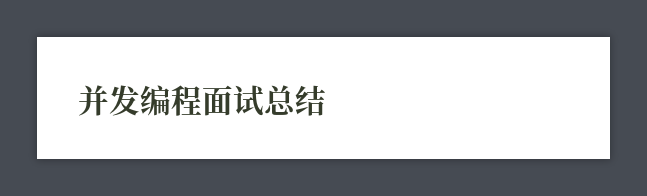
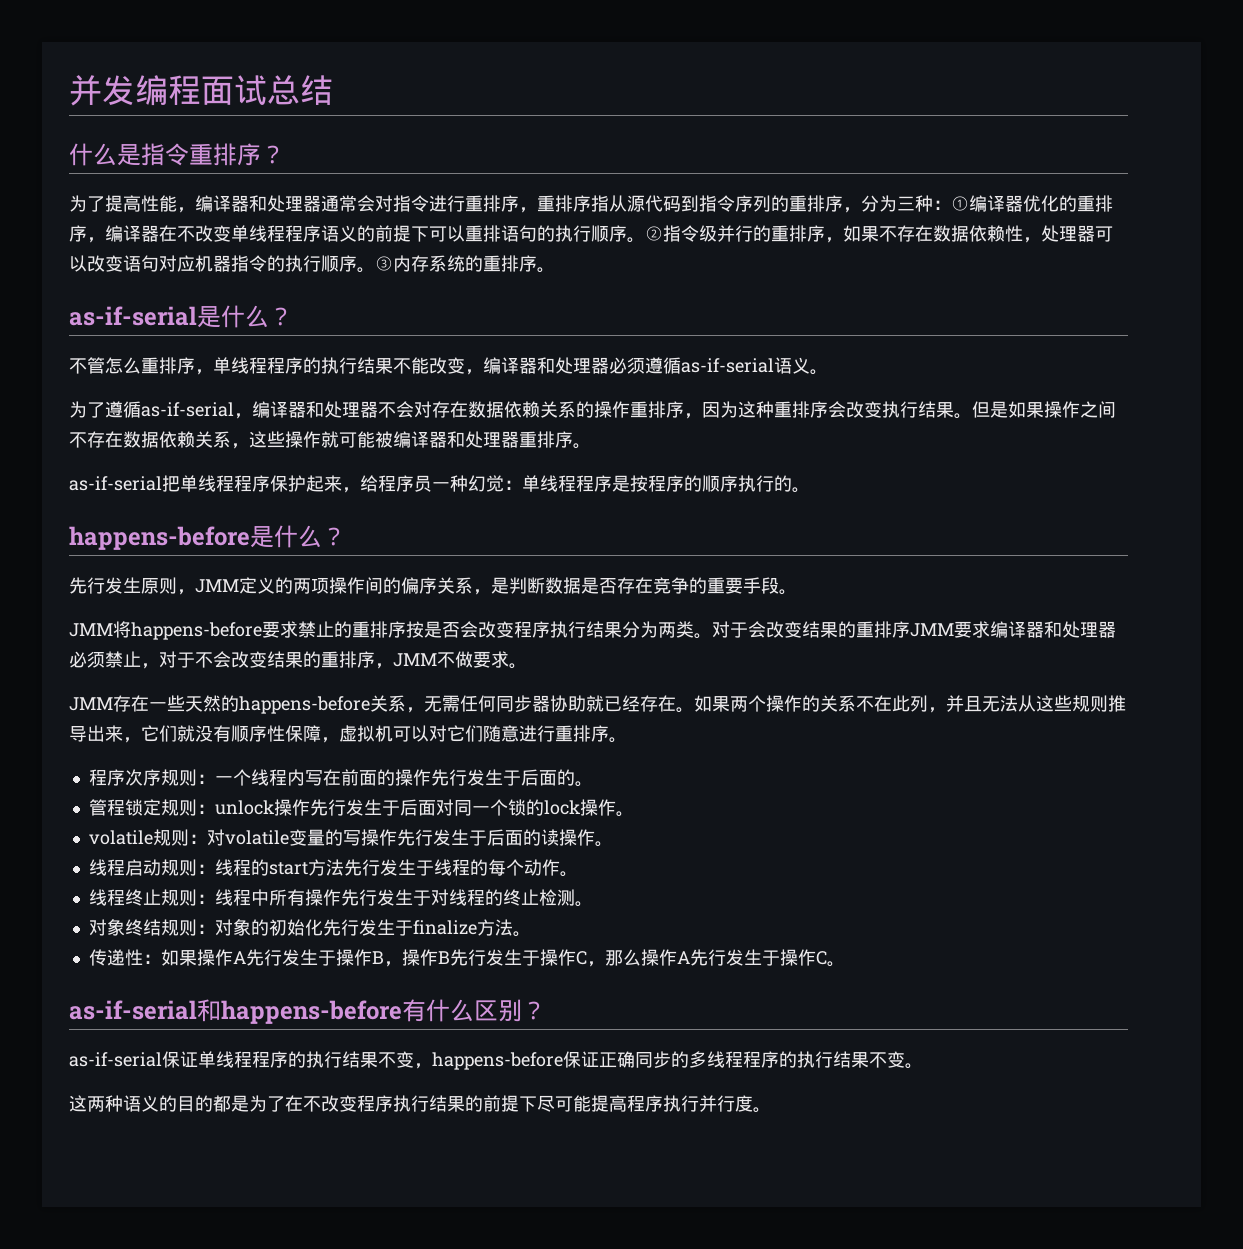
(326, 100) none -> [69,143,285,166] [69,195,1113,213] [69,225,1113,243] [69,255,555,273] [69,305,293,328] [69,357,828,375] [69,401,1116,419] [69,431,591,449] [69,475,810,493] [69,525,346,550] [69,577,797,595] [69,621,1116,640] [69,651,527,669] [69,695,1126,714] [69,725,627,743] [88,769,593,787] [88,799,634,817] [88,829,613,847] [88,859,578,877] [88,889,593,907] [88,919,531,937] [88,949,845,967] [69,999,546,1024] [69,1051,923,1070] [69,1095,771,1113] // 什么是指令重排序？ // 为了提高性能，编译器和处理器通常会对指令进行重排序，重排序指从源代码到指令序列的重排序，分为三种：①编译器优化的重排序，编译器在不改变单线程程序语义的前提下可以重排语句的执行顺序。②指令级并行的重排序，如果不存在数据依赖性，处理器可以改变语句对应机器指令的执行顺序。③内存系统的重排序。 // as-if-serial是什么？ // 不管怎么重排序，单线程程序的执行结果不能改变，编译器和处理器必须遵循as-if-serial语义。 // 为了遵循as-if-serial，编译器和处理器不会对存在数据依赖关系的操作重排序，因为这种重排序会改变执行结果。但是如果操作之间不存在数据依赖关系，这些操作就可能被编译器和处理器重排序。 // as-if-serial把单线程程序保护起来，给程序员一种幻觉：单线程程序是按程序的顺序执行的。 // happens-before是什么？ // 先行发生原则，JMM定义的两项操作间的偏序关系，是判断数据是否存在竞争的重要手段。 // JMM将happens-before要求禁止的重排序按是否会改变程序执行结果分为两类。对于会改变结果的重排序JMM要求编译器和处理器必须禁止，对于不会改变结果的重排序，JMM不做要求。 // JMM存在一些天然的happens-before关系，无需任何同步器协助就已经存在。如果两个操作的关系不在此列，并且无法从这些规则推导出来，它们就没有顺序性保障，虚拟机可以对它们随意进行重排序。 // 程序次序规则：一个线程内写在前面的操作先行发生于后面的。 // 管程锁定规则：unlock操作先行发生于后面对同一个锁的lock操作。 // volatile规则：对volatile变量的写操作先行发生于后面的读操作。 // 线程启动规则：线程的start方法先行发生于线程的每个动作。 // 线程终止规则：线程中所有操作先行发生于对线程的终止检测。 // 对象终结规则：对象的初始化先行发生于finalize方法。 // 传递性：如果操作A先行发生于操作B，操作B先行发生于操作C，那么操作A先行发生于操作C。 // as-if-serial和happens-before有什么区别？ // as-if-serial保证单线程程序的执行结果不变，happens-before保证正确同步的多线程程序的执行结果不变。 // 这两种语义的目的都是为了在不改变程序执行结果的前提下尽可能提高程序执行并行度。

